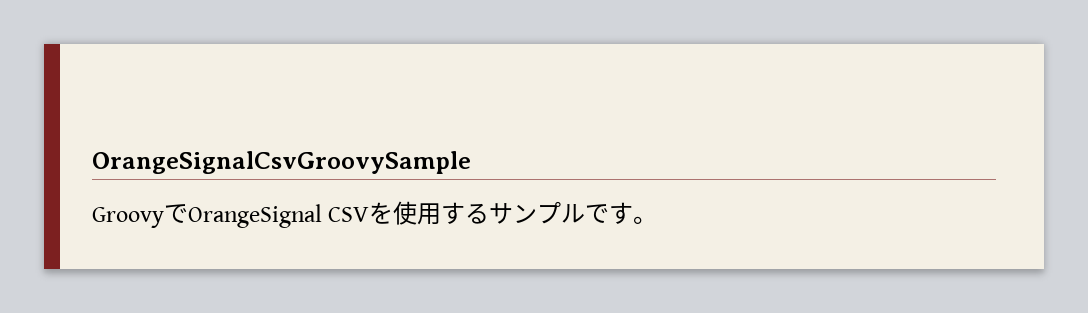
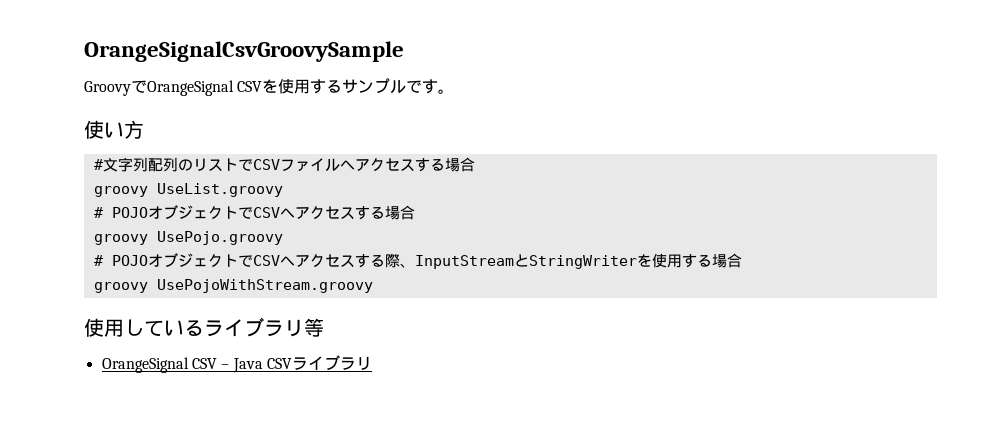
(658, 220) none -> [84,120,144,139] [93,157,475,172] [93,183,283,197] [93,205,415,220] [93,231,283,245] [93,253,742,269] [93,279,373,293] [84,317,324,337] [101,355,372,373] // 使い方 // #文字列配列のリストでCSVファイルへアクセスする場合 // groovy UseList.groovy // # POJOオブジェクトでCSVへアクセスする場合 // groovy UsePojo.groovy // # POJOオブジェクトでCSVへアクセスする際、InputStreamとStringWriterを使用する場合 // groovy UsePojoWithStream.groovy // 使用しているライブラリ等 // OrangeSignal CSV – Java CSVライブラリ

